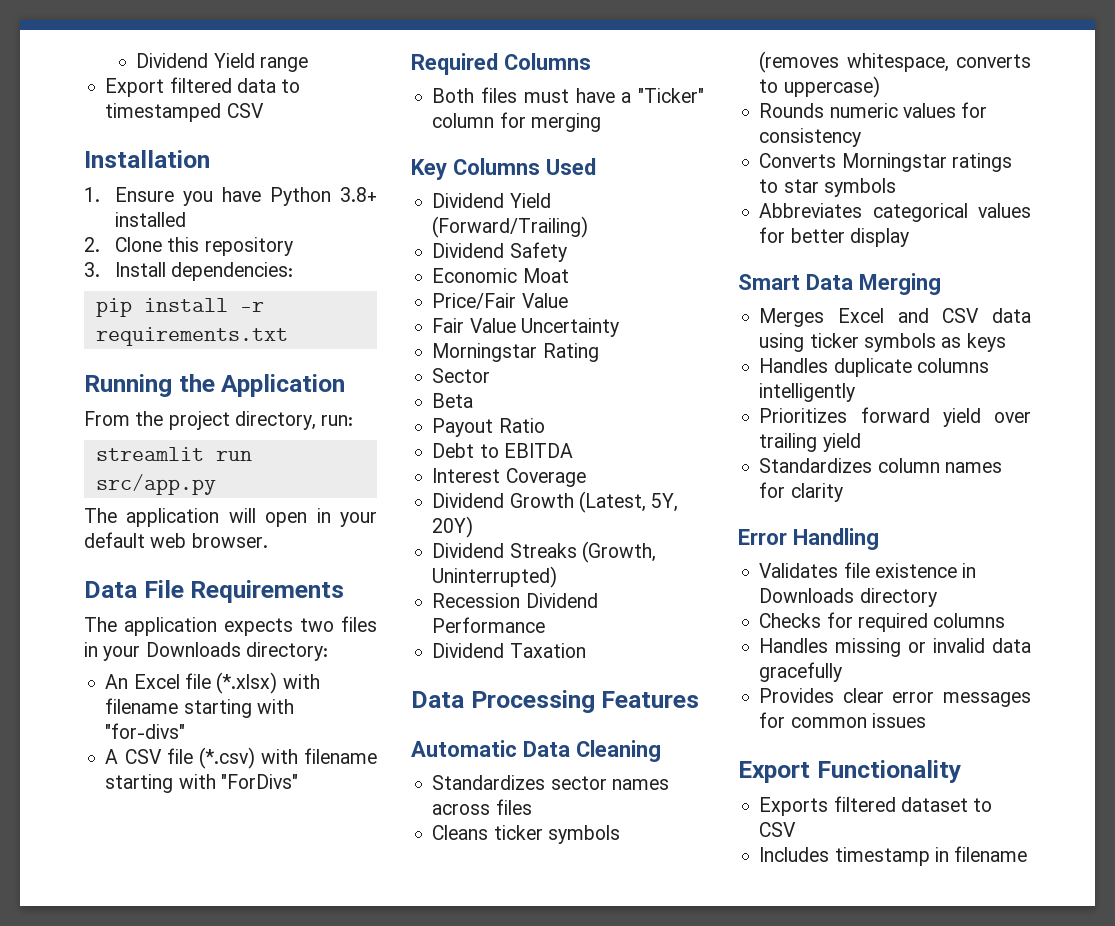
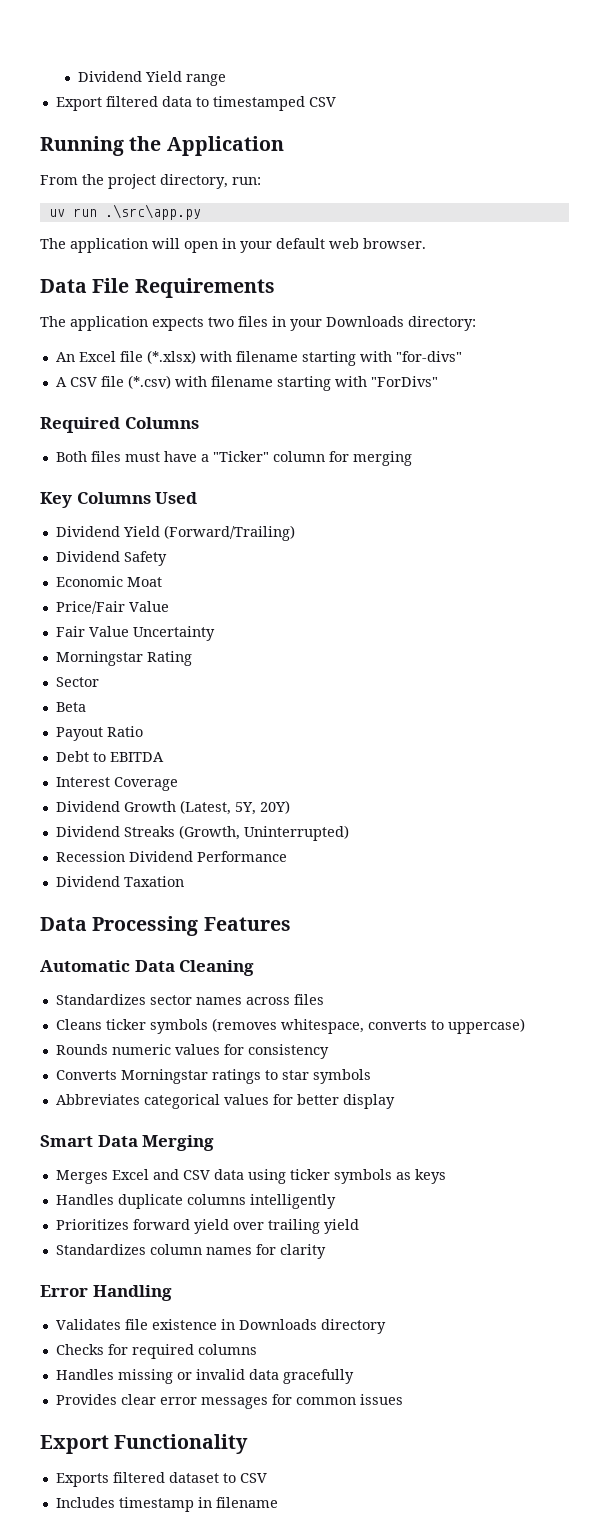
[84,150,210,168] [84,187,377,206] [114,212,186,227] [84,237,293,256] [84,262,294,281] [95,298,264,317] [95,327,288,346] // Installation // 1. Ensure you have Python 3.8+ installed // 2. Clone this repository // 3. Install dependencies: // pip install -r requirements.txt -> (336, 102) none
[95,447,252,461] [95,474,216,495] streamlit run src/app.py -> [48,204,201,220] uv run .\src\app.py

